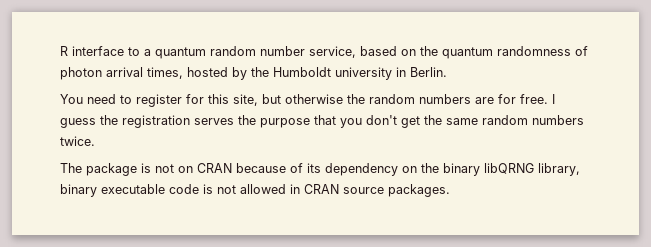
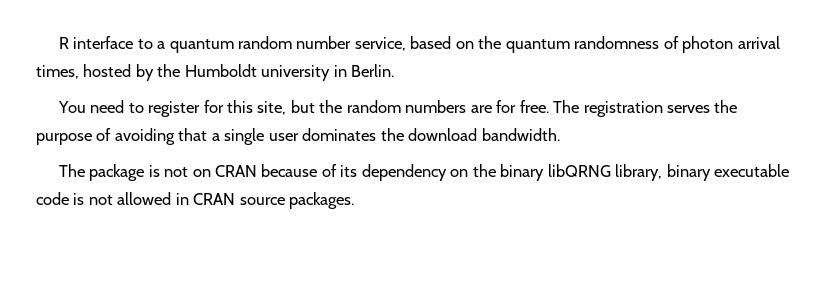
[285,94,343,104] otherwise -> (315, 106) none
[552,94,555,104] [60,115,118,128] I guess the -> [553,100,580,113] The
[314,115,584,128] [60,136,95,146] that you don't get the same random numbers twice. -> [96,128,560,145] of avoiding that a single user dominates the download bandwidth.

